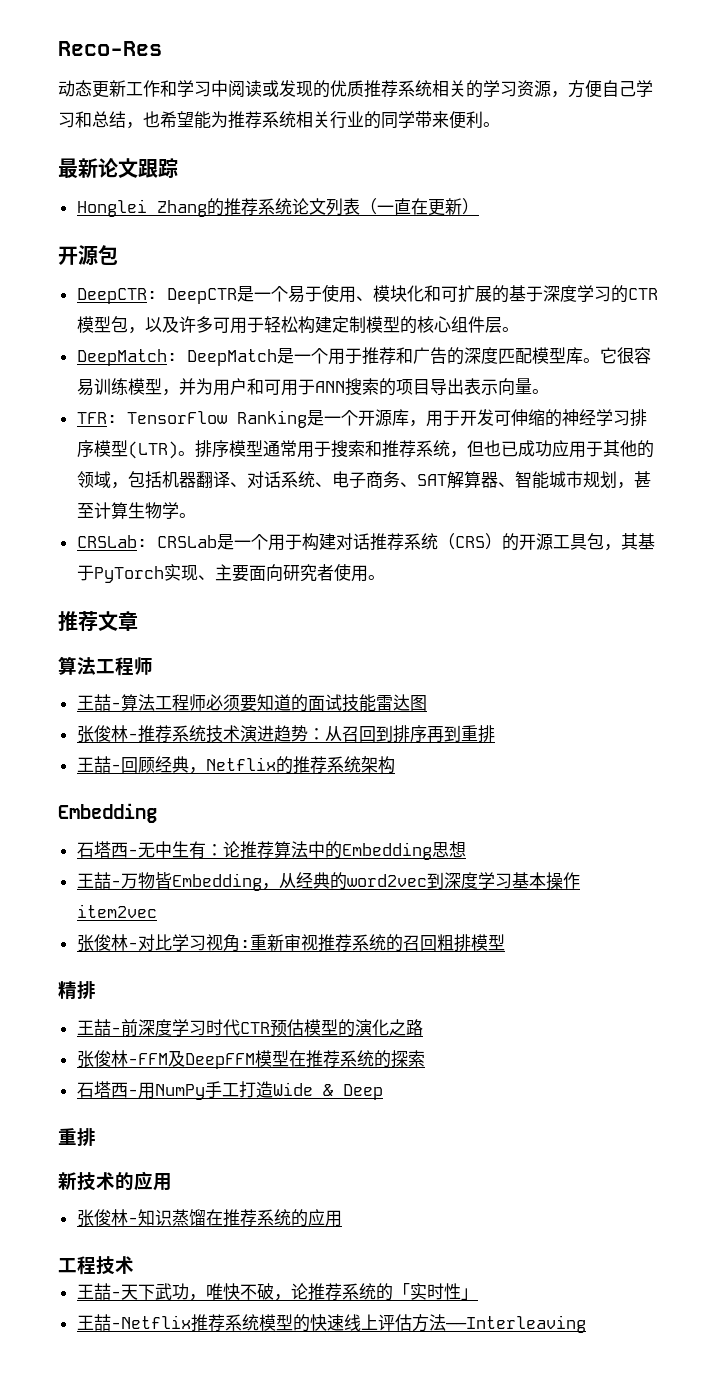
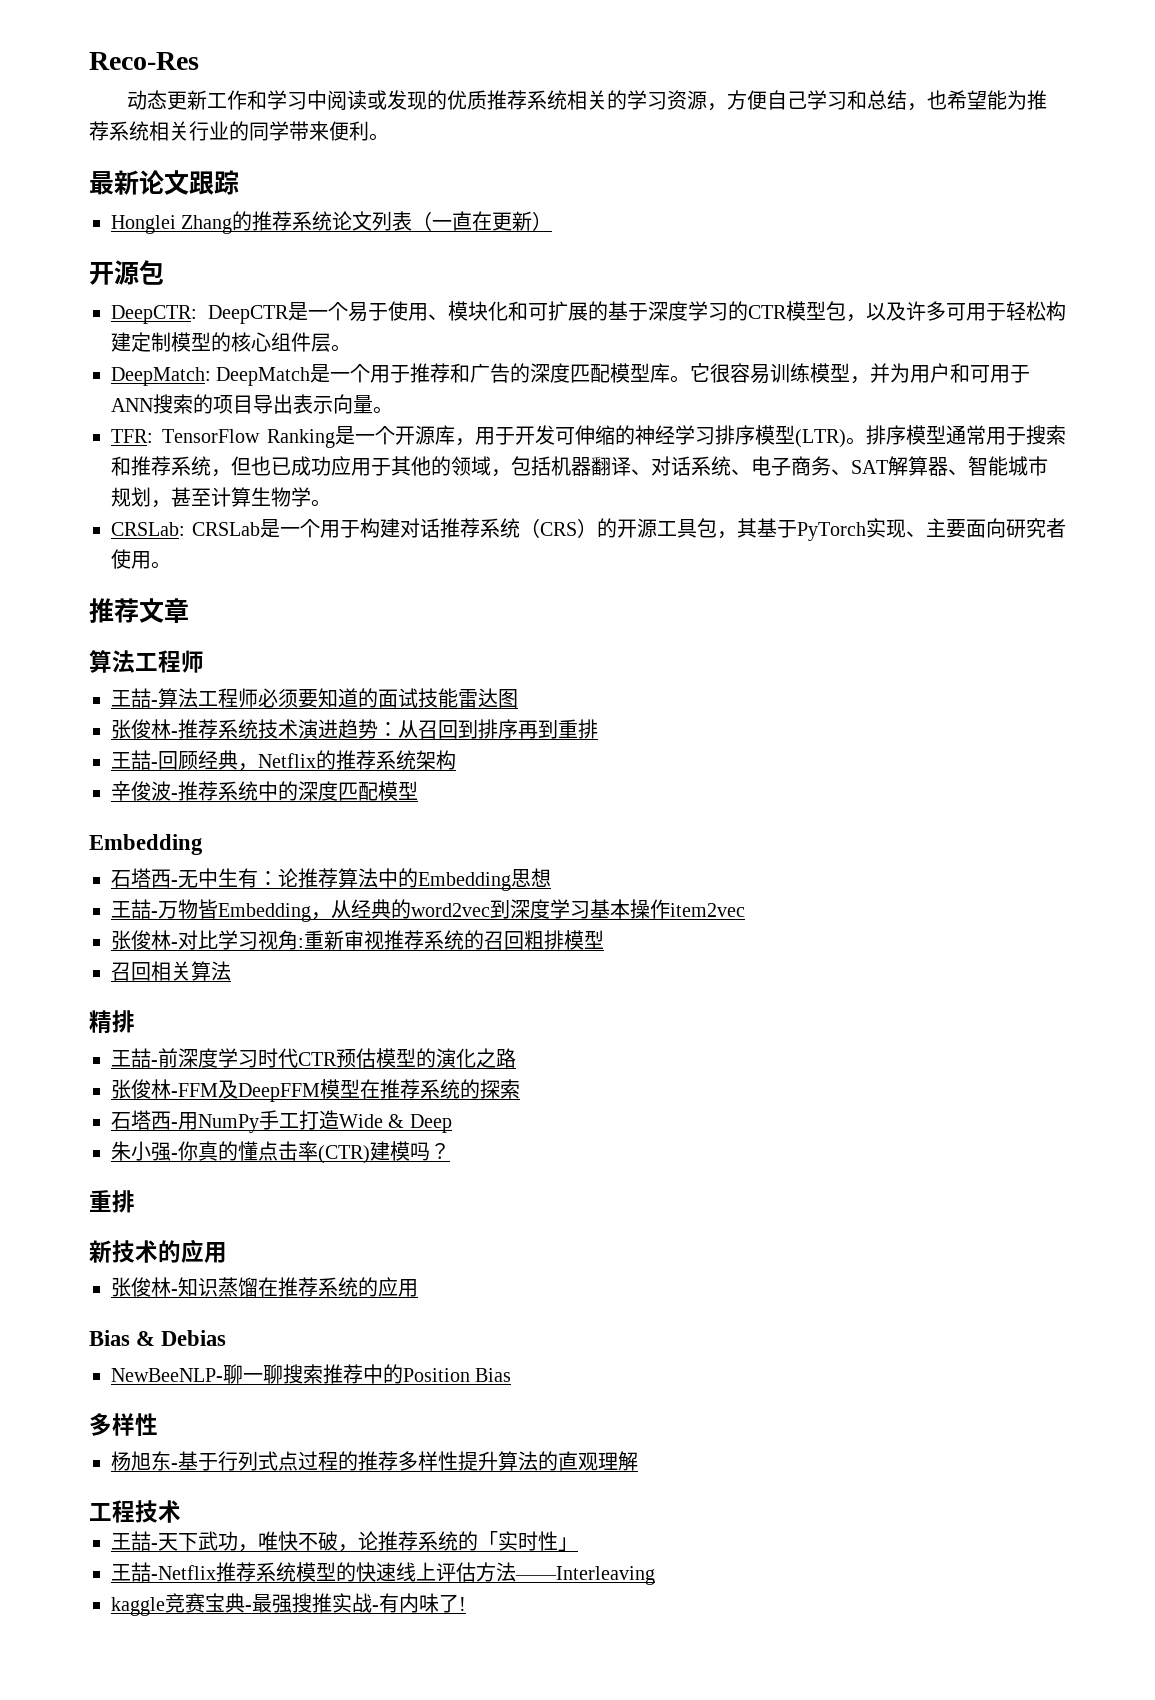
(395, 765) none -> [111,781,418,801] // 辛俊波-推荐系统中的深度匹配模型
(505, 942) none -> [111,961,231,981] // 召回相关算法
(383, 1092) none -> [111,1141,450,1164] // 朱小强-你真的懂点击率(CTR)建模吗？
(342, 1218) none -> [89,1330,227,1346] [111,1364,512,1384] [89,1413,158,1436] [111,1451,638,1471] // Bias & Debias // NewBeeNLP-聊一聊搜索推荐中的Position Bias // 多样性 // 杨旭东-基于行列式点过程的推荐多样性提升算法的直观理解
(586, 1324) none -> [111,1593,466,1616] // kaggle竞赛宝典-最强搜推实战-有内味了!

